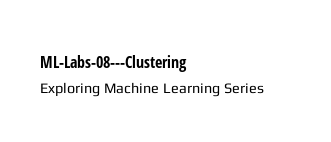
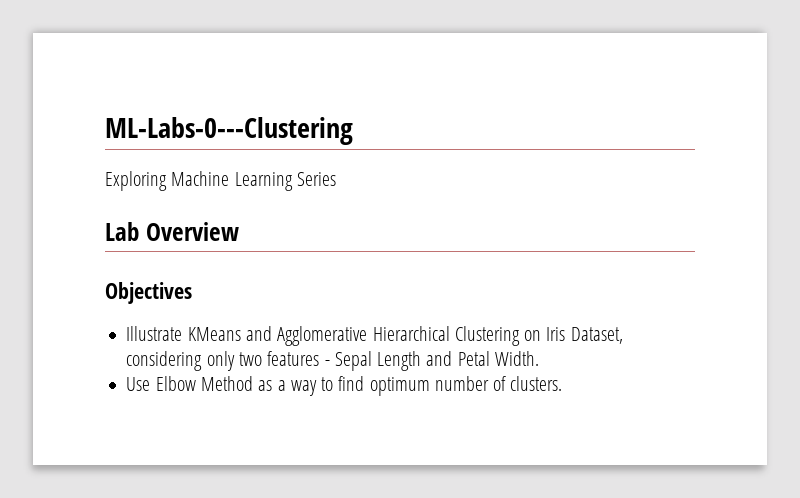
[40,55,187,72] ML-Labs-08---Clustering -> [105,117,353,145] ML-Labs-0---Clustering
(264, 88) none -> [105,222,239,241] [105,282,192,304] [126,326,623,346] [126,351,539,371] [126,376,563,396] // Lab Overview // Objectives // Illustrate KMeans and Agglomerative Hierarchical Clustering on Iris Dataset, considering only two features - Sepal Length and Petal Width. // Use Elbow Method as a way to find optimum number of clusters.

